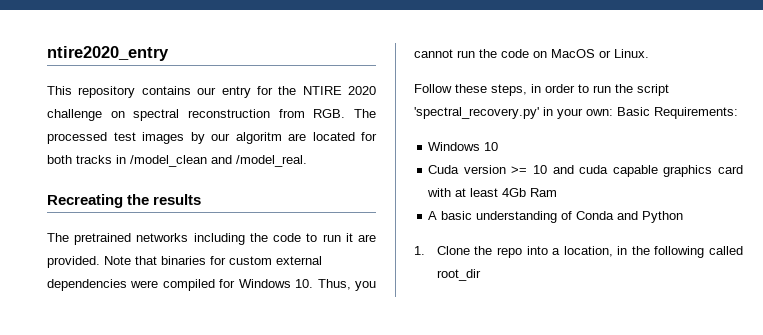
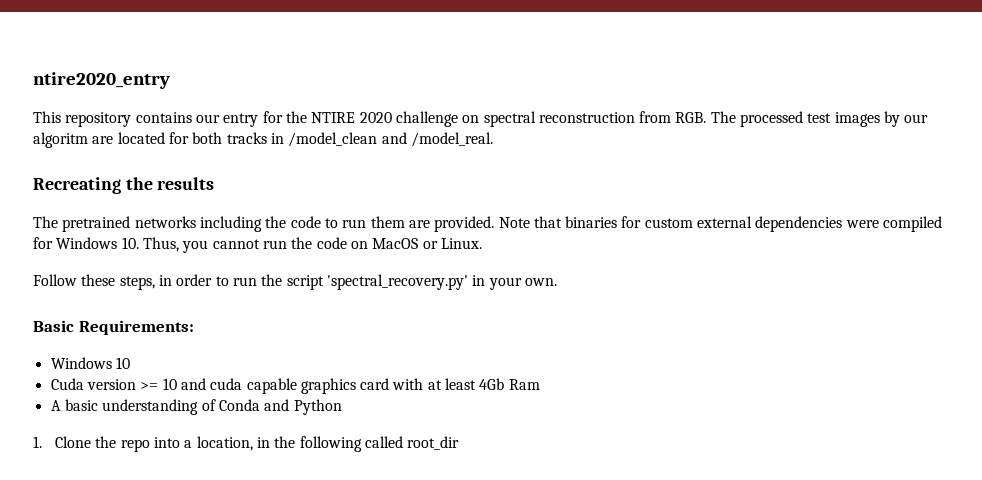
[345,233,353,242] it -> [370,216,405,228] them
[586,109,613,116] own: -> [524,278,557,286] own. //

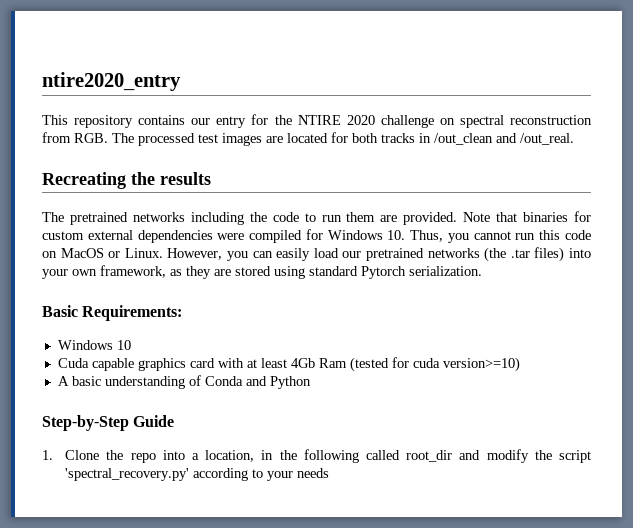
[884,111,929,127] [33,132,88,148] by our algoritm -> (262, 139) none
[288,132,493,147] /model_clean and /model_real. -> [434,133,574,145] /out_clean and /out_real.
[291,237,313,249] the -> [539,230,561,240] this
[33,274,557,290] // Follow these steps, in order to run the script 'spectral_recovery.py' in your own. -> [167,247,592,262] [42,265,482,279] However, you can easily load our pretrained networks (the .tar files) into your own framework, as they are stored using standard Pytorch serialization.
[86,378,243,390] version >= 10 and cuda -> (89, 363) none
(540, 384) none -> [349,357,520,372] (tested for cuda version>=10)
(342, 407) none -> [42,415,175,431] // Step-by-Step Guide
(460, 443) none -> [459,449,592,463] [65,468,330,481] and modify the script 'spectral_recovery.py' according to your needs

